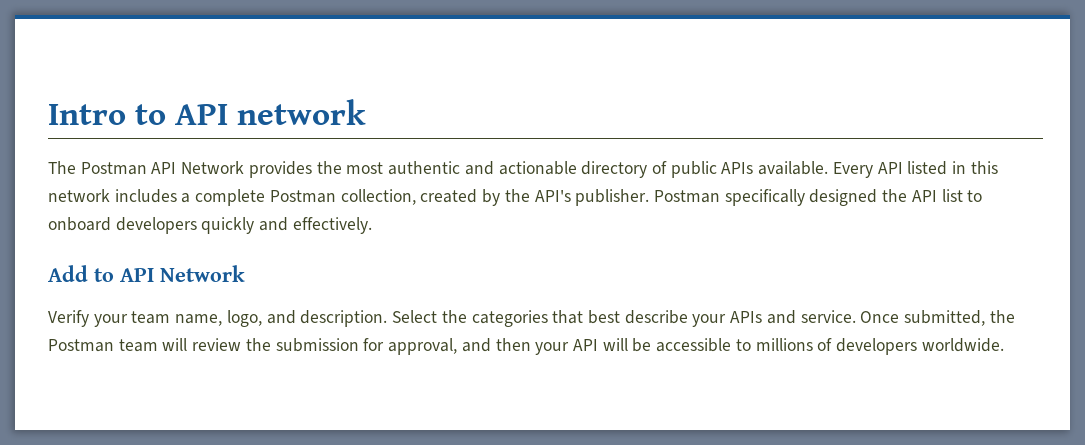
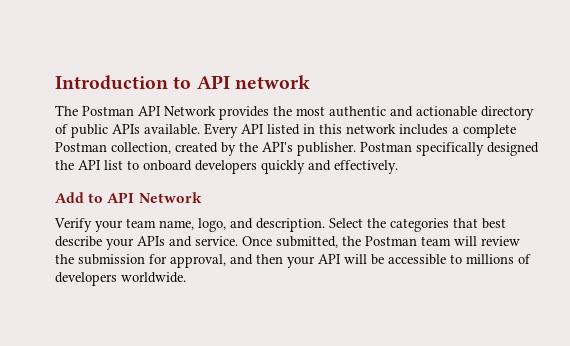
[48,104,126,125] Intro -> [55,75,168,90] Introduction

